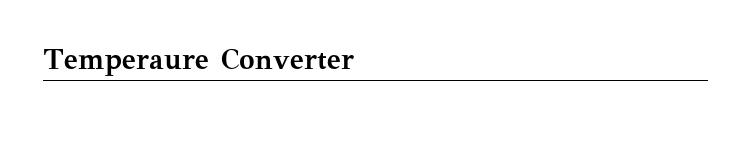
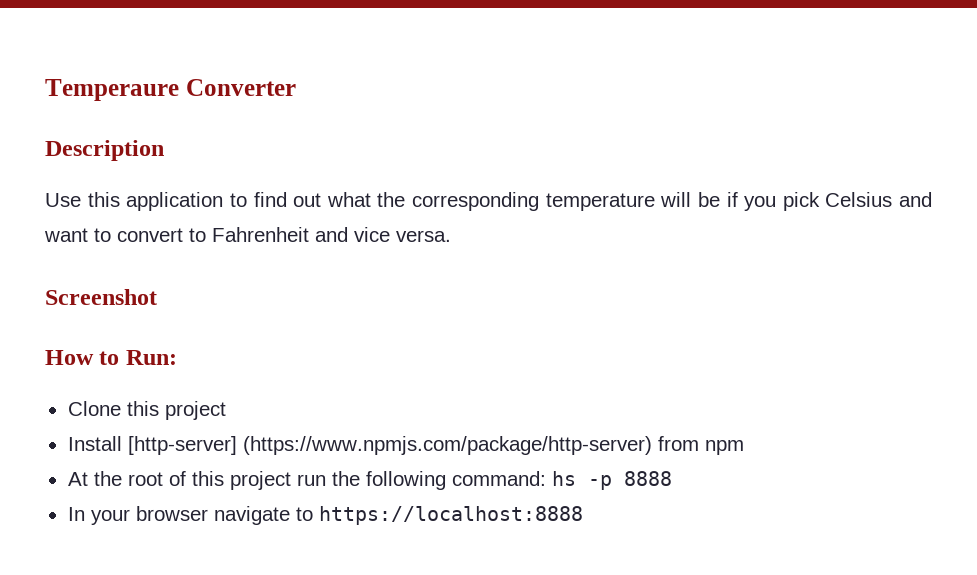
(354, 59) none -> [45,140,164,161] [45,192,932,211] [44,227,451,242] [45,289,157,305] [45,350,177,365] [67,401,226,420] [67,436,744,455] [67,471,672,490] [67,506,583,525] // Description // Use this application to find out what the corresponding temperature will be if you pick Celsius and want to convert to Fahrenheit and vice versa. // Screenshot // How to Run: // Clone this project // Install [http-server] (https://www.npmjs.com/package/http-server) from npm // At the root of this project run the following command: hs -p 8888 // In your browser navigate to https://localhost:8888

